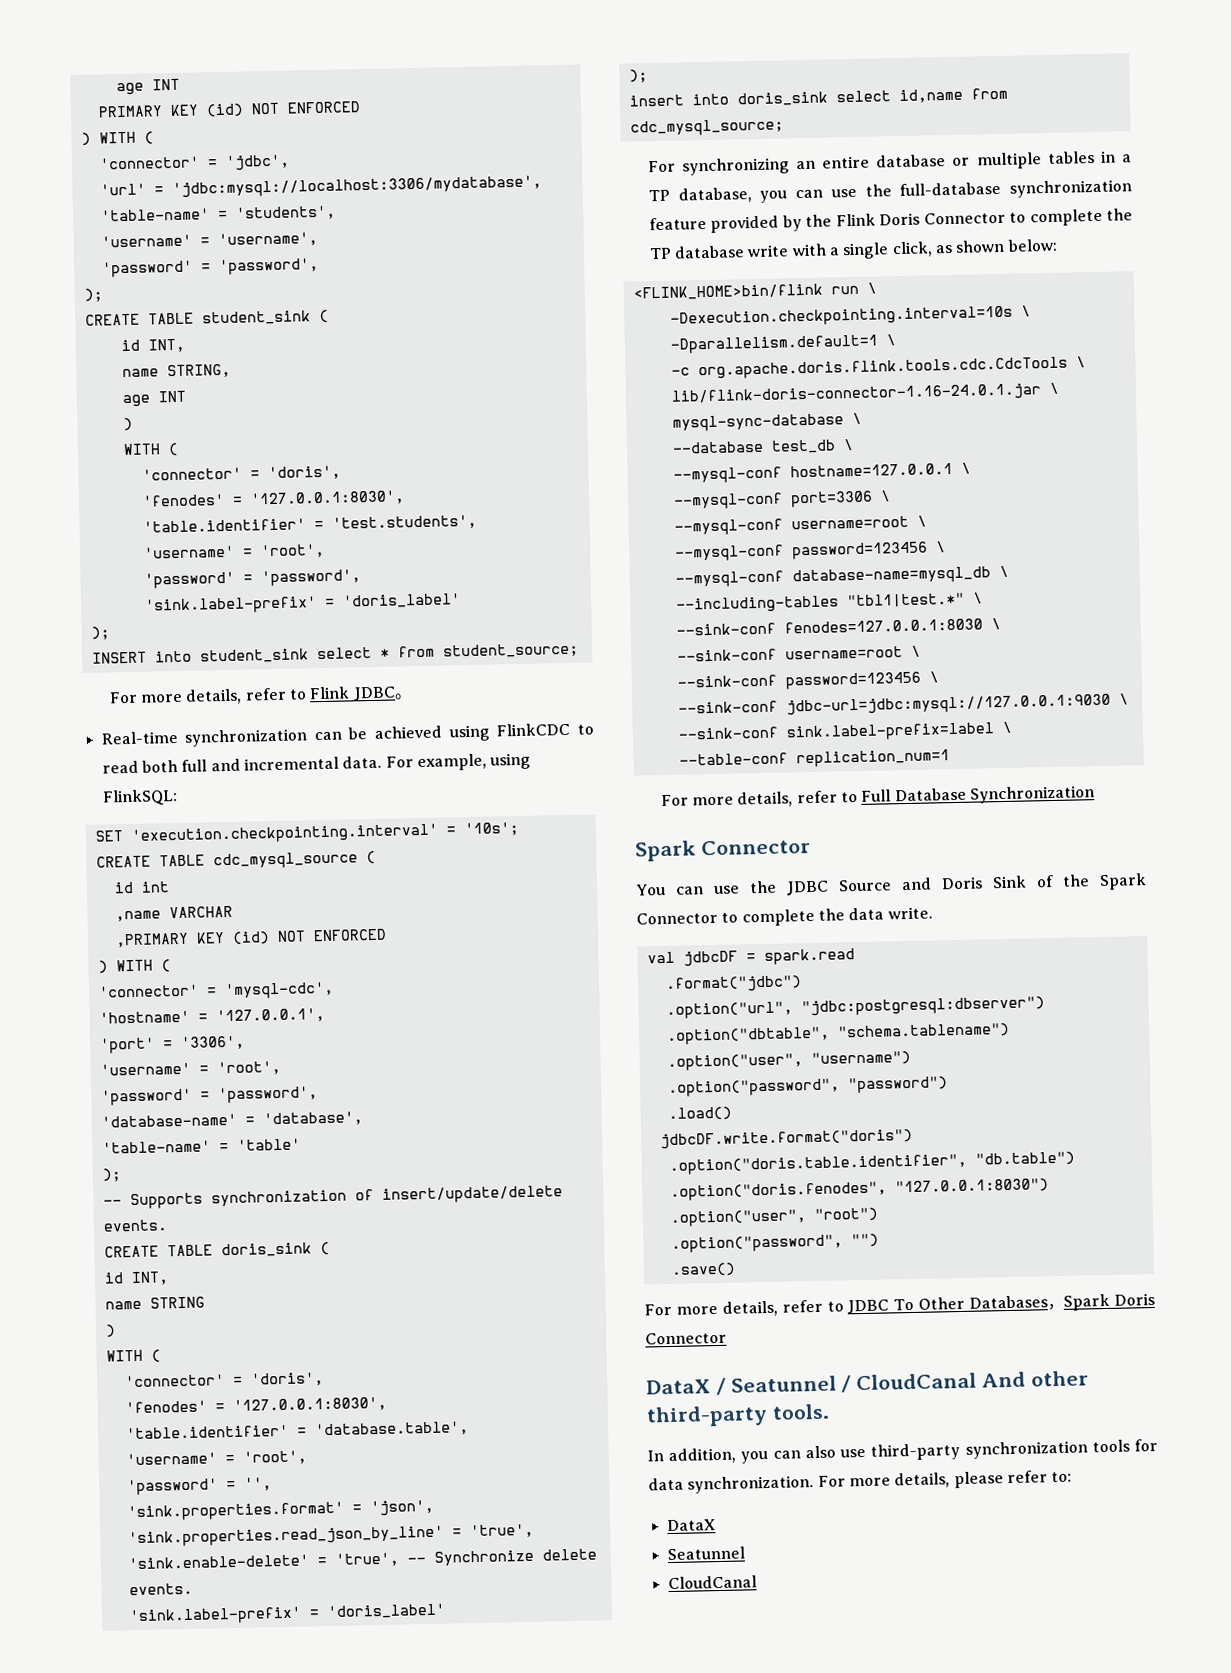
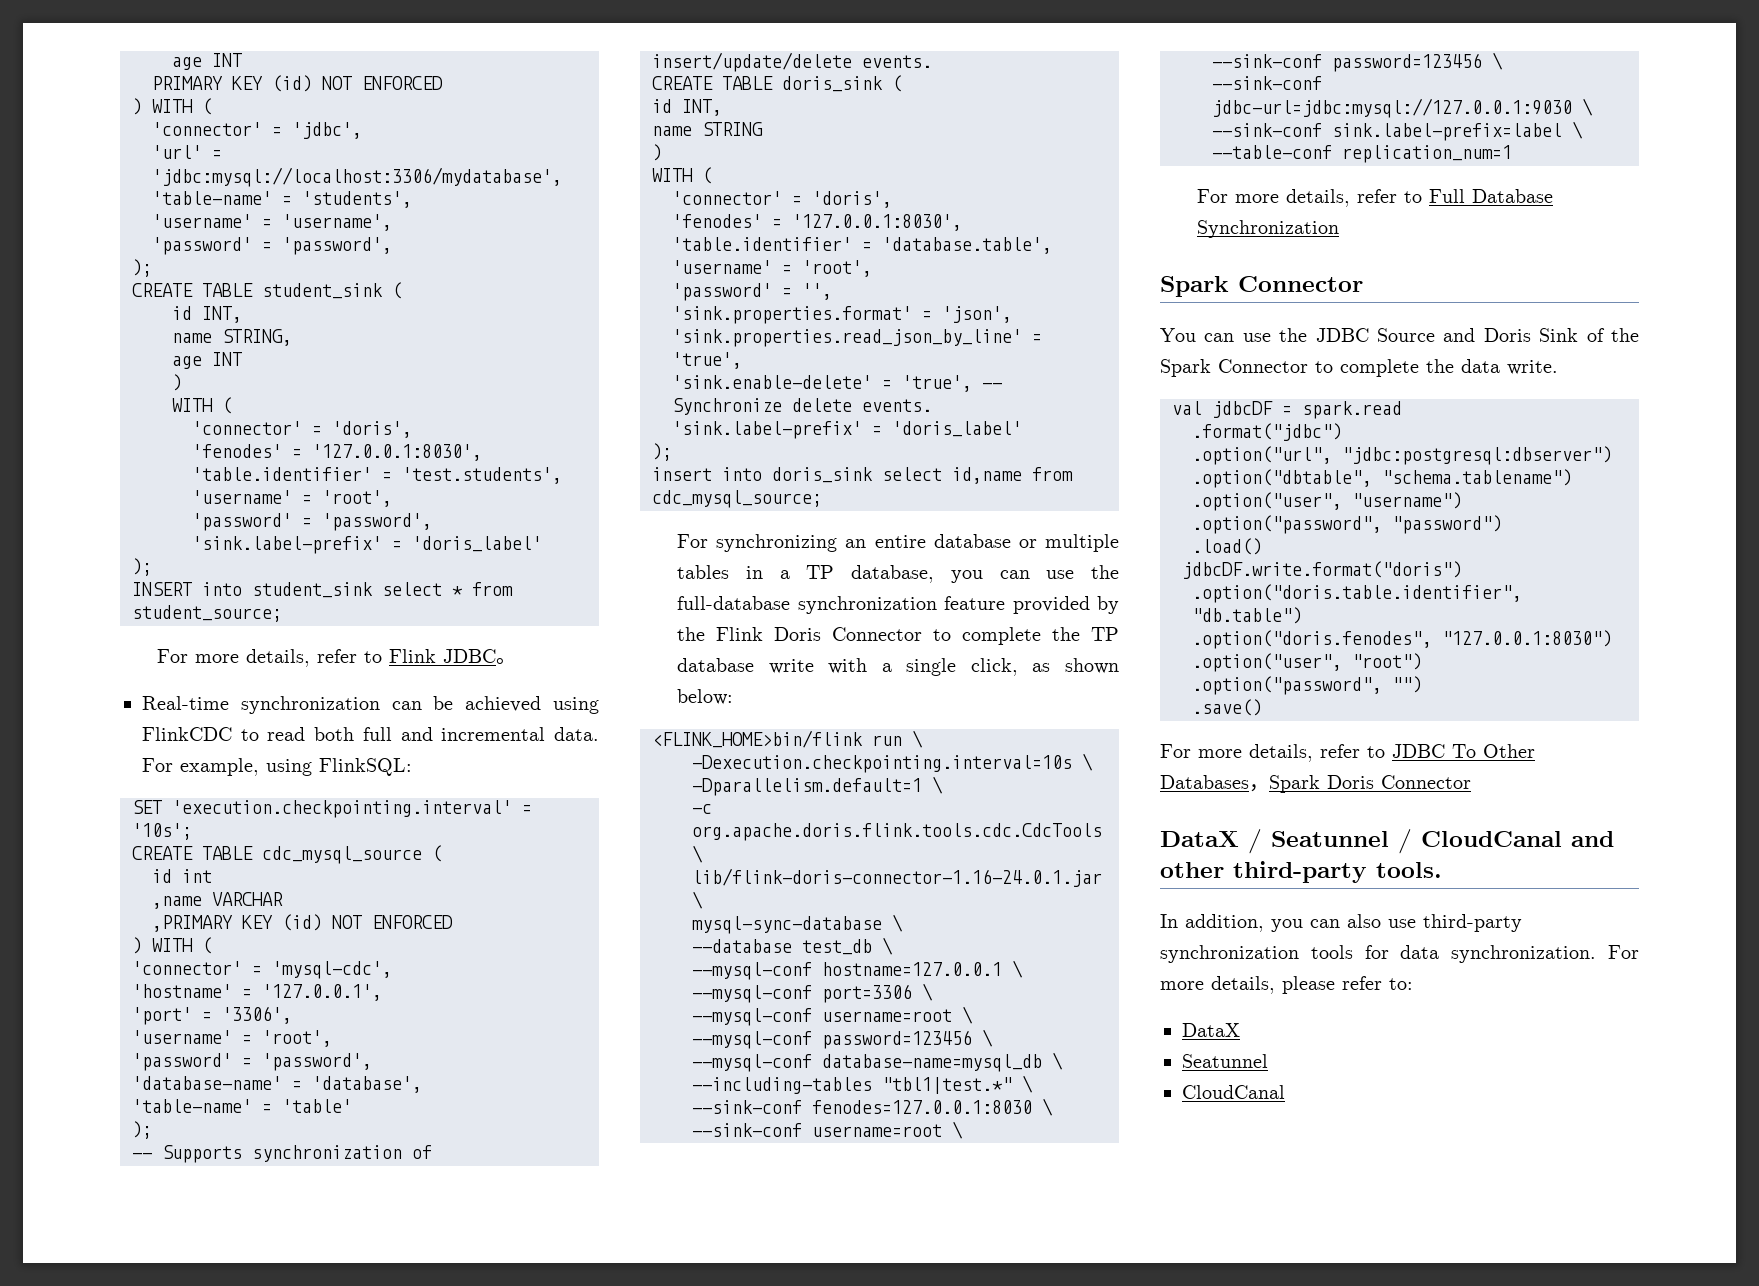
[982,1371,1027,1388] And -> [1571,831,1614,847] and

